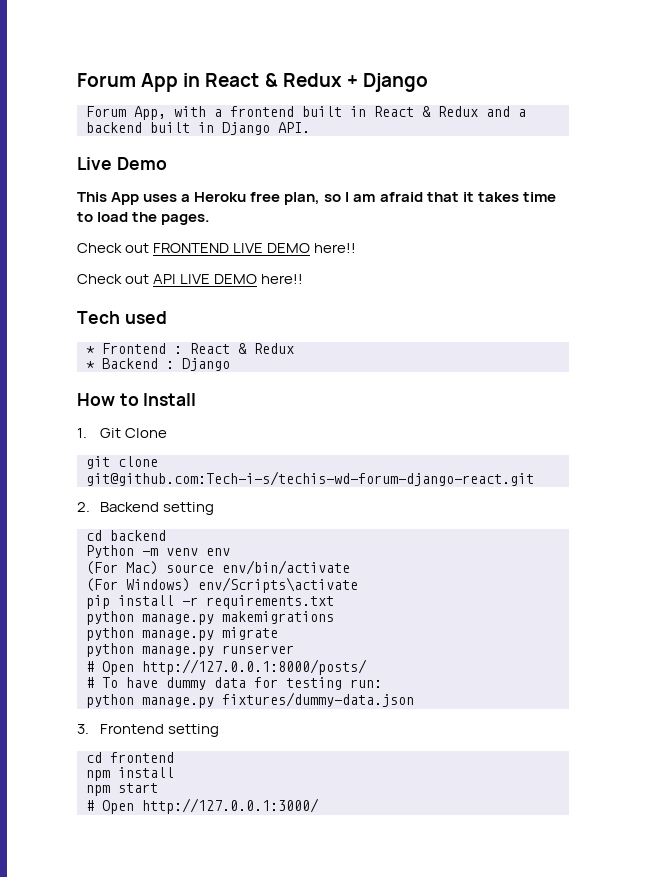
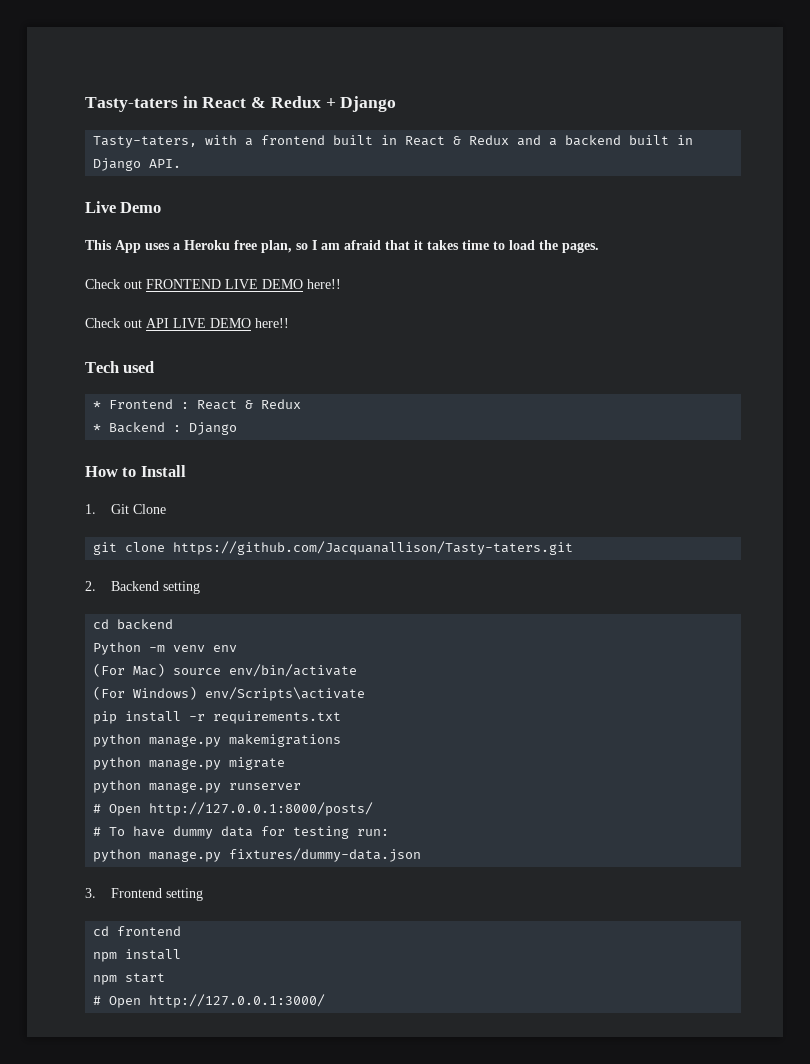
[77,73,179,92] Forum App -> [85,97,178,112] Tasty-taters
[86,106,166,120] Forum App, -> [93,136,198,148] Tasty-taters,
[86,471,534,486] git@github.com:Tech-i-s/techis-wd-forum-django-react.git -> [173,541,574,555] https://github.com/Jacquanallison/Tasty-taters.git

